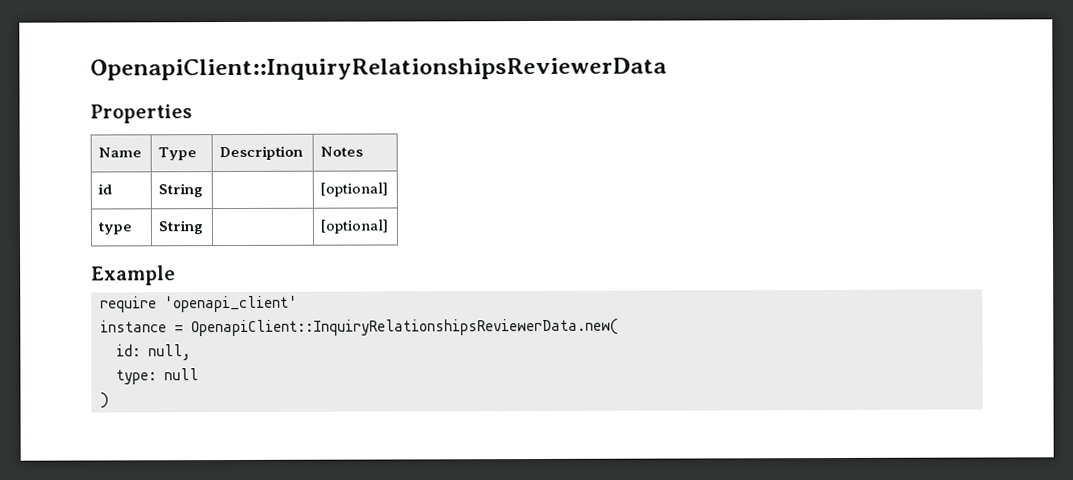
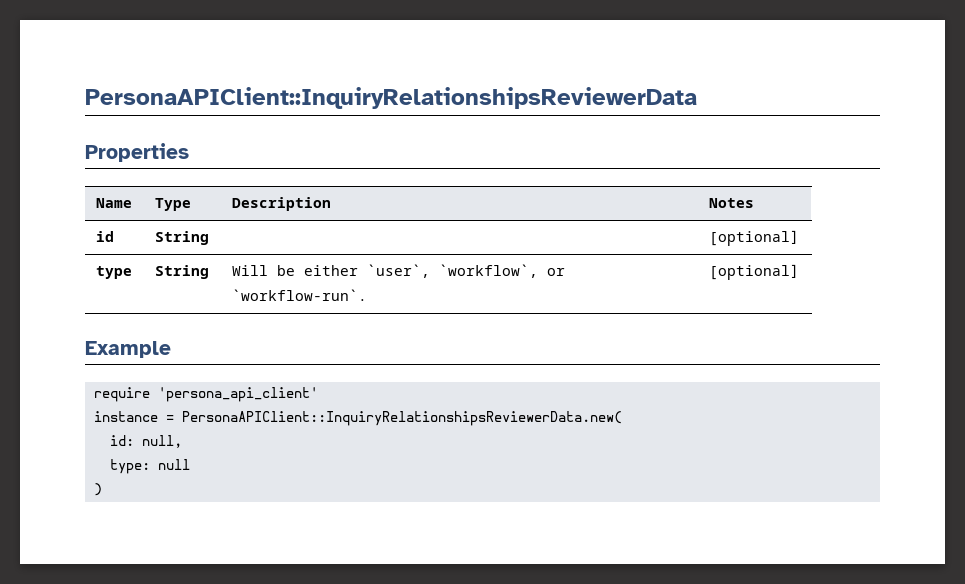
[90,57,667,81] OpenapiClient::InquiryRelationshipsReviewerData -> [85,87,697,109] PersonaAPIClient::InquiryRelationshipsReviewerData
(204, 227) none -> [232,264,566,278] [232,289,368,301] Will be either `user`, `workflow`, or `workflow-run`.
[164,295,298,313] 'openapi_client' -> [157,387,318,402] 'persona_api_client'
[191,318,619,337] OpenapiClient::InquiryRelationshipsReviewerData.new( -> [181,411,622,426] PersonaAPIClient::InquiryRelationshipsReviewerData.new(

